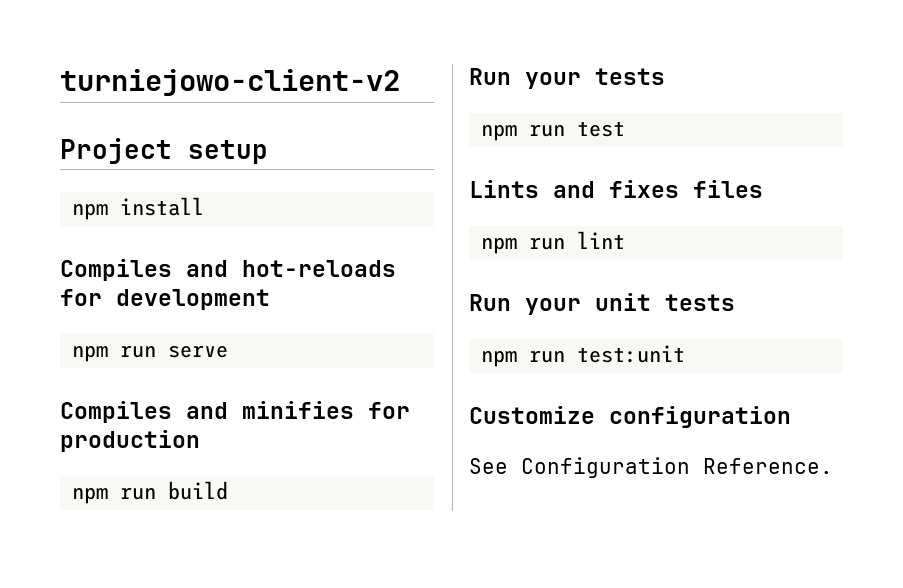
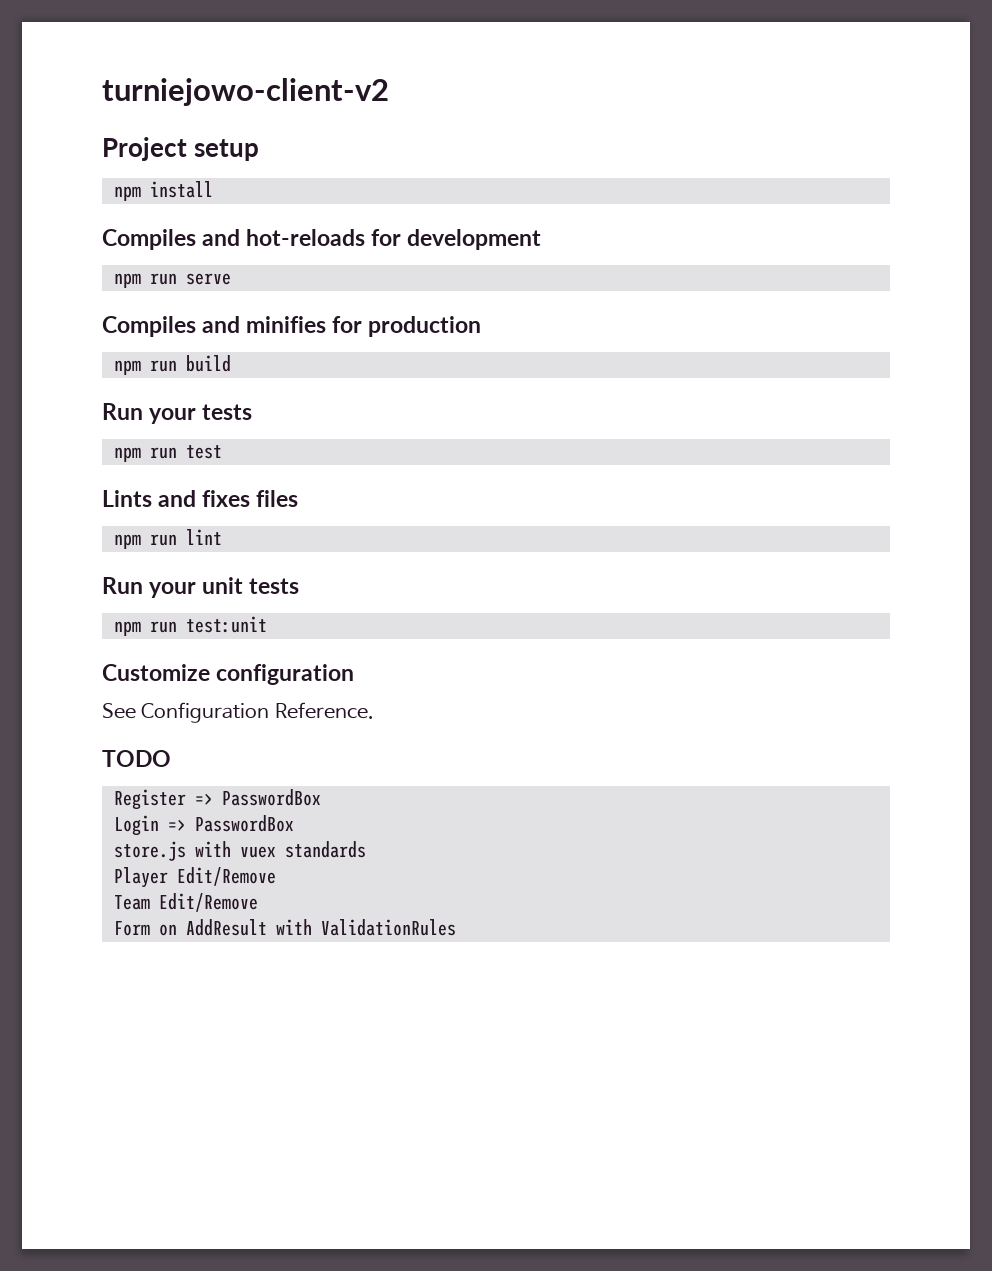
(833, 466) none -> [102,750,171,767] [113,789,321,810] [113,815,294,836] [113,841,366,861] [113,867,276,888] [113,893,258,912] [113,919,456,936] // TODO // Register => PasswordBox // Login => PasswordBox // store.js with vuex standards // Player Edit/Remove // Team Edit/Remove // Form on AddResult with ValidationRules

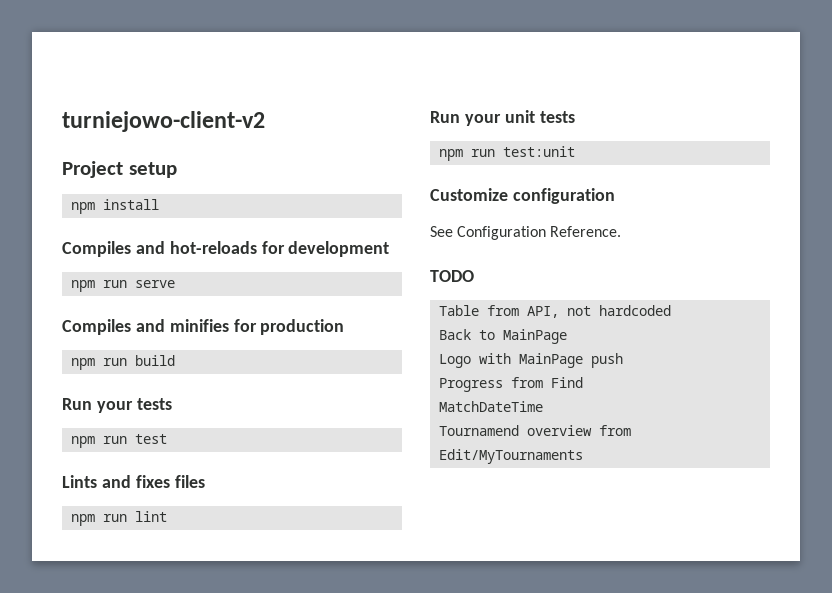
[113,789,321,810] [113,815,294,836] [113,841,366,861] [113,867,276,888] [113,893,258,912] [113,919,456,936] Register => PasswordBox // Login => PasswordBox // store.js with vuex standards // Player Edit/Remove // Team Edit/Remove // Form on AddResult with ValidationRules -> [439,305,672,318] [439,329,568,344] [439,353,624,368] [439,377,584,392] [439,401,544,412] [439,425,632,436] [439,449,584,464] Table from API, not hardcoded // Back to MainPage // Logo with MainPage push // Progress from Find // MatchDateTime // Tournamend overview from Edit/MyTournaments

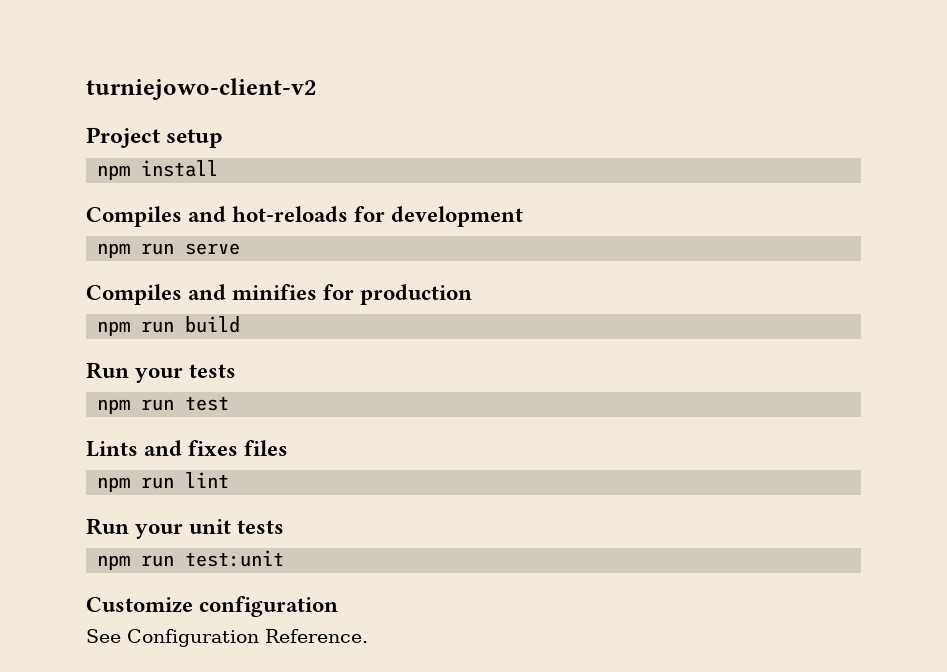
[430,270,474,282] [439,305,672,318] [439,329,568,344] [439,353,624,368] [439,377,584,392] [439,401,544,412] [439,425,632,436] [439,449,584,464] // TODO // Table from API, not hardcoded // Back to MainPage // Logo with MainPage push // Progress from Find // MatchDateTime // Tournamend overview from Edit/MyTournaments -> (368, 636) none

